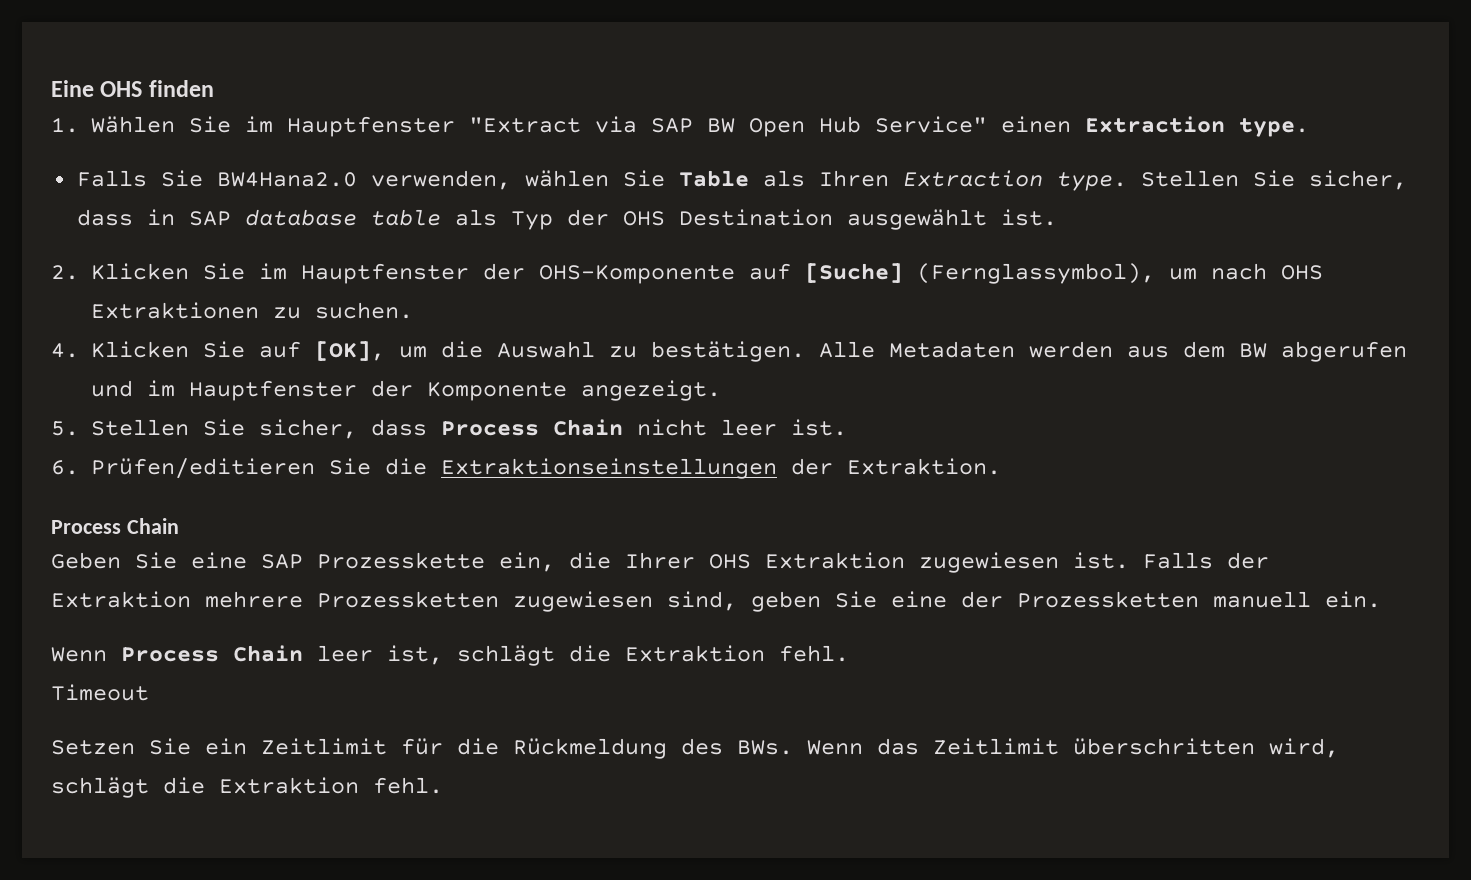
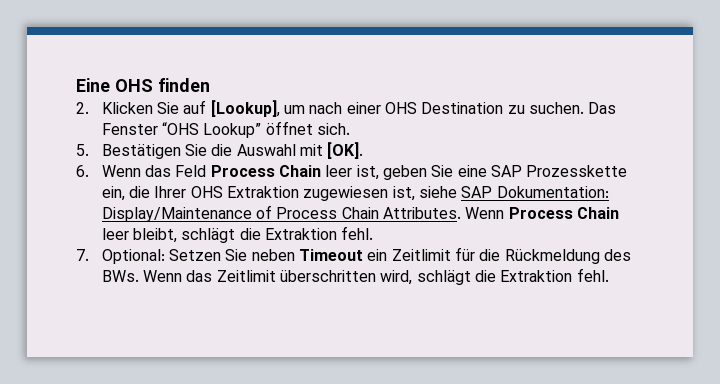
[51,116,1309,137] [76,170,1407,191] [76,209,1057,230] [51,263,1323,284] [90,302,413,319] [51,341,1407,362] [90,380,721,401] [51,419,847,439] [51,458,1001,479] [51,518,179,534] [51,552,121,569] 1. Wählen Sie im Hauptfenster "Extract via SAP BW Open Hub Service" einen Extraction type. // Falls Sie BW4Hana2.0 verwenden, wählen Sie Table als Ihren Extraction type. Stellen Sie sicher, dass in SAP database table als Typ der OHS Destination ausgewählt ist. // 2. Klicken Sie im Hauptfenster der OHS-Komponente auf [Suche] (Fernglassymbol), um nach OHS Extraktionen zu suchen. // 4. Klicken Sie auf [OK], um die Auswahl zu bestätigen. Alle Metadaten werden aus dem BW abgerufen und im Hauptfenster der Komponente angezeigt. // 5. Stellen Sie sicher, dass Process Chain nicht leer ist. // 6. Prüfen/editieren Sie die Extraktionseinstellungen der Extraktion. // Process Chain // Geben -> [76,100,617,117] [101,121,351,138] [76,142,364,159] [76,165,428,180] 2. Klicken Sie auf [Lookup], um nach einer OHS Destination zu suchen. Das Fenster “OHS Lookup” öffnet sich. // 5. Bestätigen Sie die Auswahl mit [OK]. // 6. Wenn das Feld Process Chain leer ist, geben
[1073,552,1269,569] [51,591,1381,612] ist. Falls der Extraktion mehrere Prozessketten zugewiesen sind, geben Sie eine der Prozessketten manuell ein. // -> [392,186,609,201] [101,205,462,222] ist, siehe SAP Dokumentation: Display/Maintenance of Process Chain Attributes.
[387,645,443,665] ist, -> [133,228,178,243] bleibt,
[51,684,149,701] [51,738,191,755] Timeout // Setzen Sie -> [76,249,364,264] 7. Optional: Setzen Sie neben Timeout

